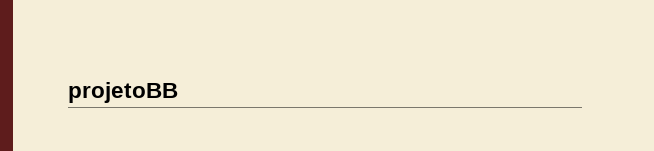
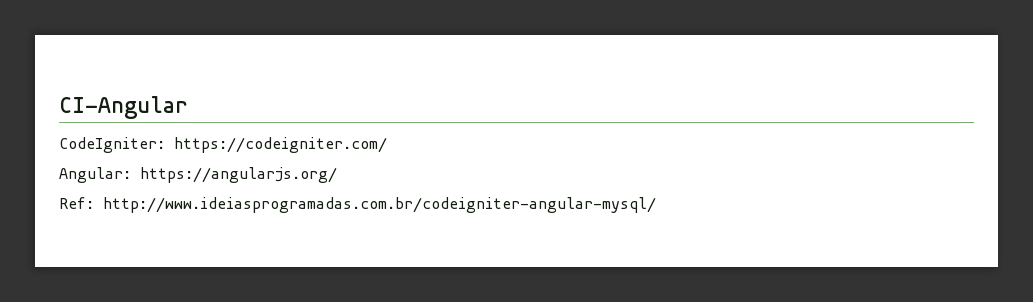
[68,82,178,103] projetoBB -> [59,96,188,119] [59,137,387,153] [59,167,337,183] [59,197,656,213] CI-Angular // CodeIgniter: https://codeigniter.com/ // Angular: https://angularjs.org/ // Ref: http://www.ideiasprogramadas.com.br/codeigniter-angular-mysql/

